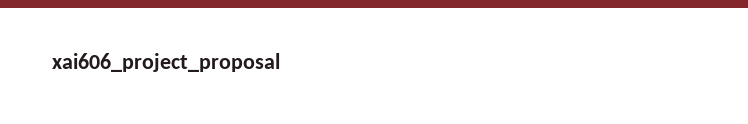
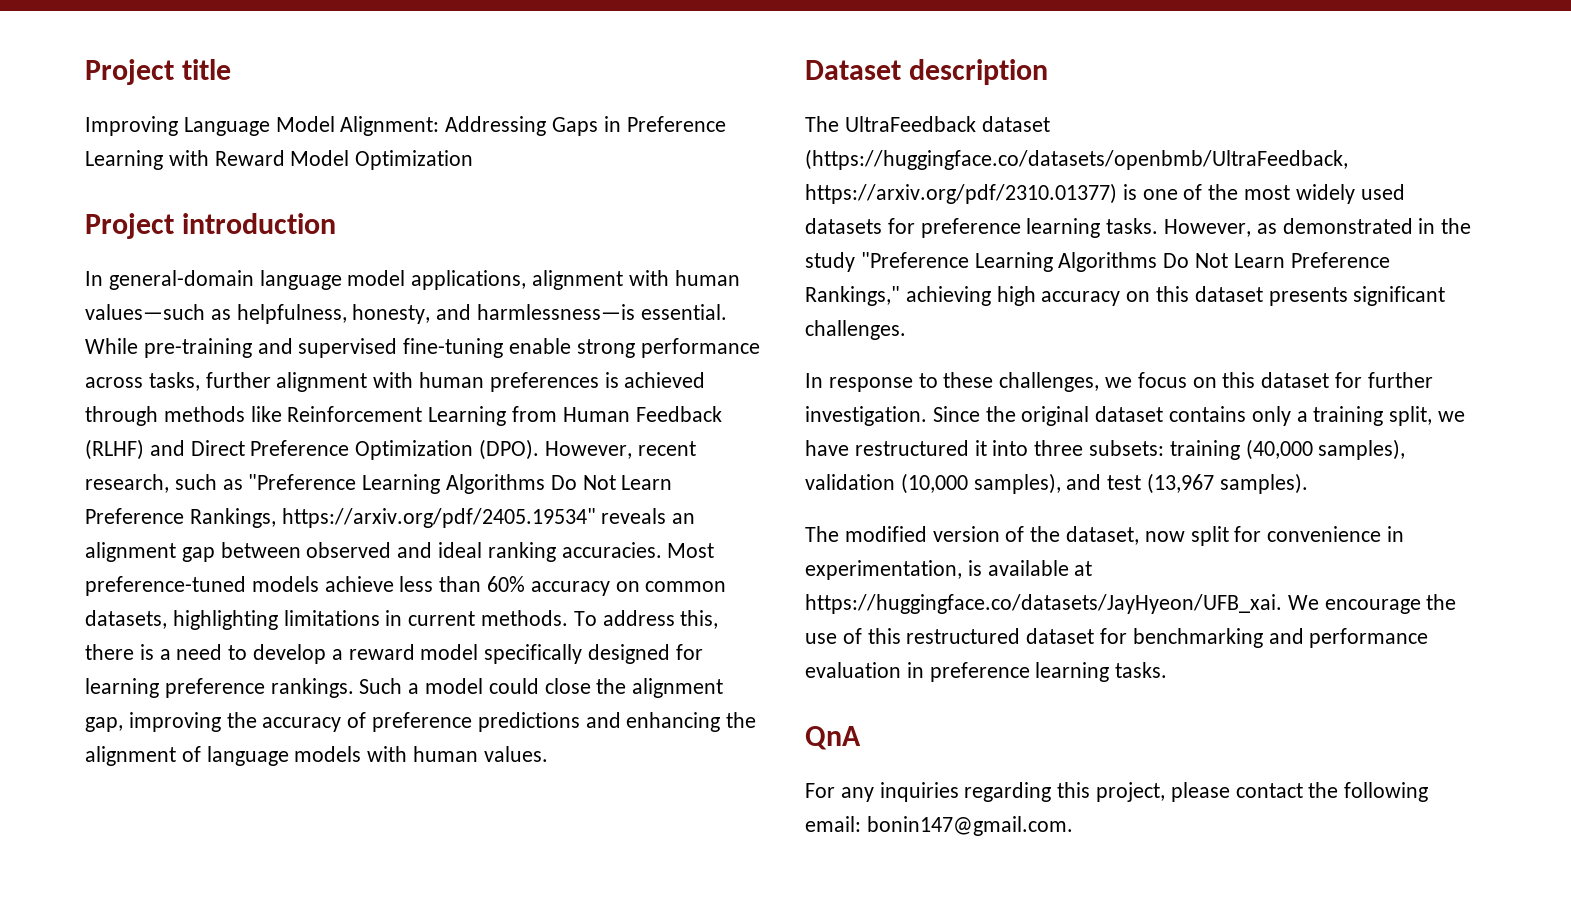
[52,53,280,72] xai606_project_proposal -> [85,59,232,85] [85,116,726,136] [85,150,474,170] [85,213,337,239] [85,270,740,290] [85,304,727,324] [85,338,760,358] [85,372,706,392] [85,406,722,426] [85,439,696,460] [85,474,673,494] [85,508,696,528] [85,542,715,562] [85,576,727,596] [85,610,719,630] [85,644,703,664] [85,678,724,698] [85,712,757,732] [85,746,548,766] [805,59,1049,85] [805,116,1050,132] [805,149,1348,170] [805,183,1405,204] [805,218,1472,238] [805,252,1390,272] [805,286,1446,306] [805,320,906,340] [805,372,1433,392] [805,406,1466,426] [805,439,1406,460] [805,473,1308,494] [805,526,1405,546] [805,560,1093,580] [805,594,1457,614] [805,628,1429,648] [805,662,1168,682] [805,726,861,750] [805,782,1429,802] [805,816,1073,836] Project title // Improving Language Model Alignment: Addressing Gaps in Preference Learning with Reward Model Optimization // Project introduction // In general-domain language model applications, alignment with human values—such as helpfulness, honesty, and harmlessness—is essential. While pre-training and supervised fine-tuning enable strong performance across tasks, further alignment with human preferences is achieved through methods like Reinforcement Learning from Human Feedback (RLHF) and Direct Preference Optimization (DPO). However, recent research, such as "Preference Learning Algorithms Do Not Learn Preference Rankings, https://arxiv.org/pdf/2405.19534" reveals an alignment gap between observed and ideal ranking accuracies. Most preference-tuned models achieve less than 60% accuracy on common datasets, highlighting limitations in current methods. To address this, there is a need to develop a reward model specifically designed for learning preference rankings. Such a model could close the alignment gap, improving the accuracy of preference predictions and enhancing the alignment of language models with human values. // Dataset description // The UltraFeedback dataset (https://huggingface.co/datasets/openbmb/UltraFeedback, https://arxiv.org/pdf/2310.01377) is one of the most widely used datasets for preference learning tasks. However, as demonstrated in the study "Preference Learning Algorithms Do Not Learn Preference Rankings," achieving high accuracy on this dataset presents significant challenges. // In response to these challenges, we focus on this dataset for further investigation. Since the original dataset contains only a training split, we have restructured it into three subsets: training (40,000 samples), validation (10,000 samples), and test (13,967 samples). // The modified version of the dataset, now split for convenience in experimentation, is available at https://huggingface.co/datasets/JayHyeon/UFB_xai. We encourage the use of this restructured dataset for benchmarking and performance evaluation in preference learning tasks. // QnA // For any inquiries regarding this project, please contact the following email: bonin147@gmail.com.

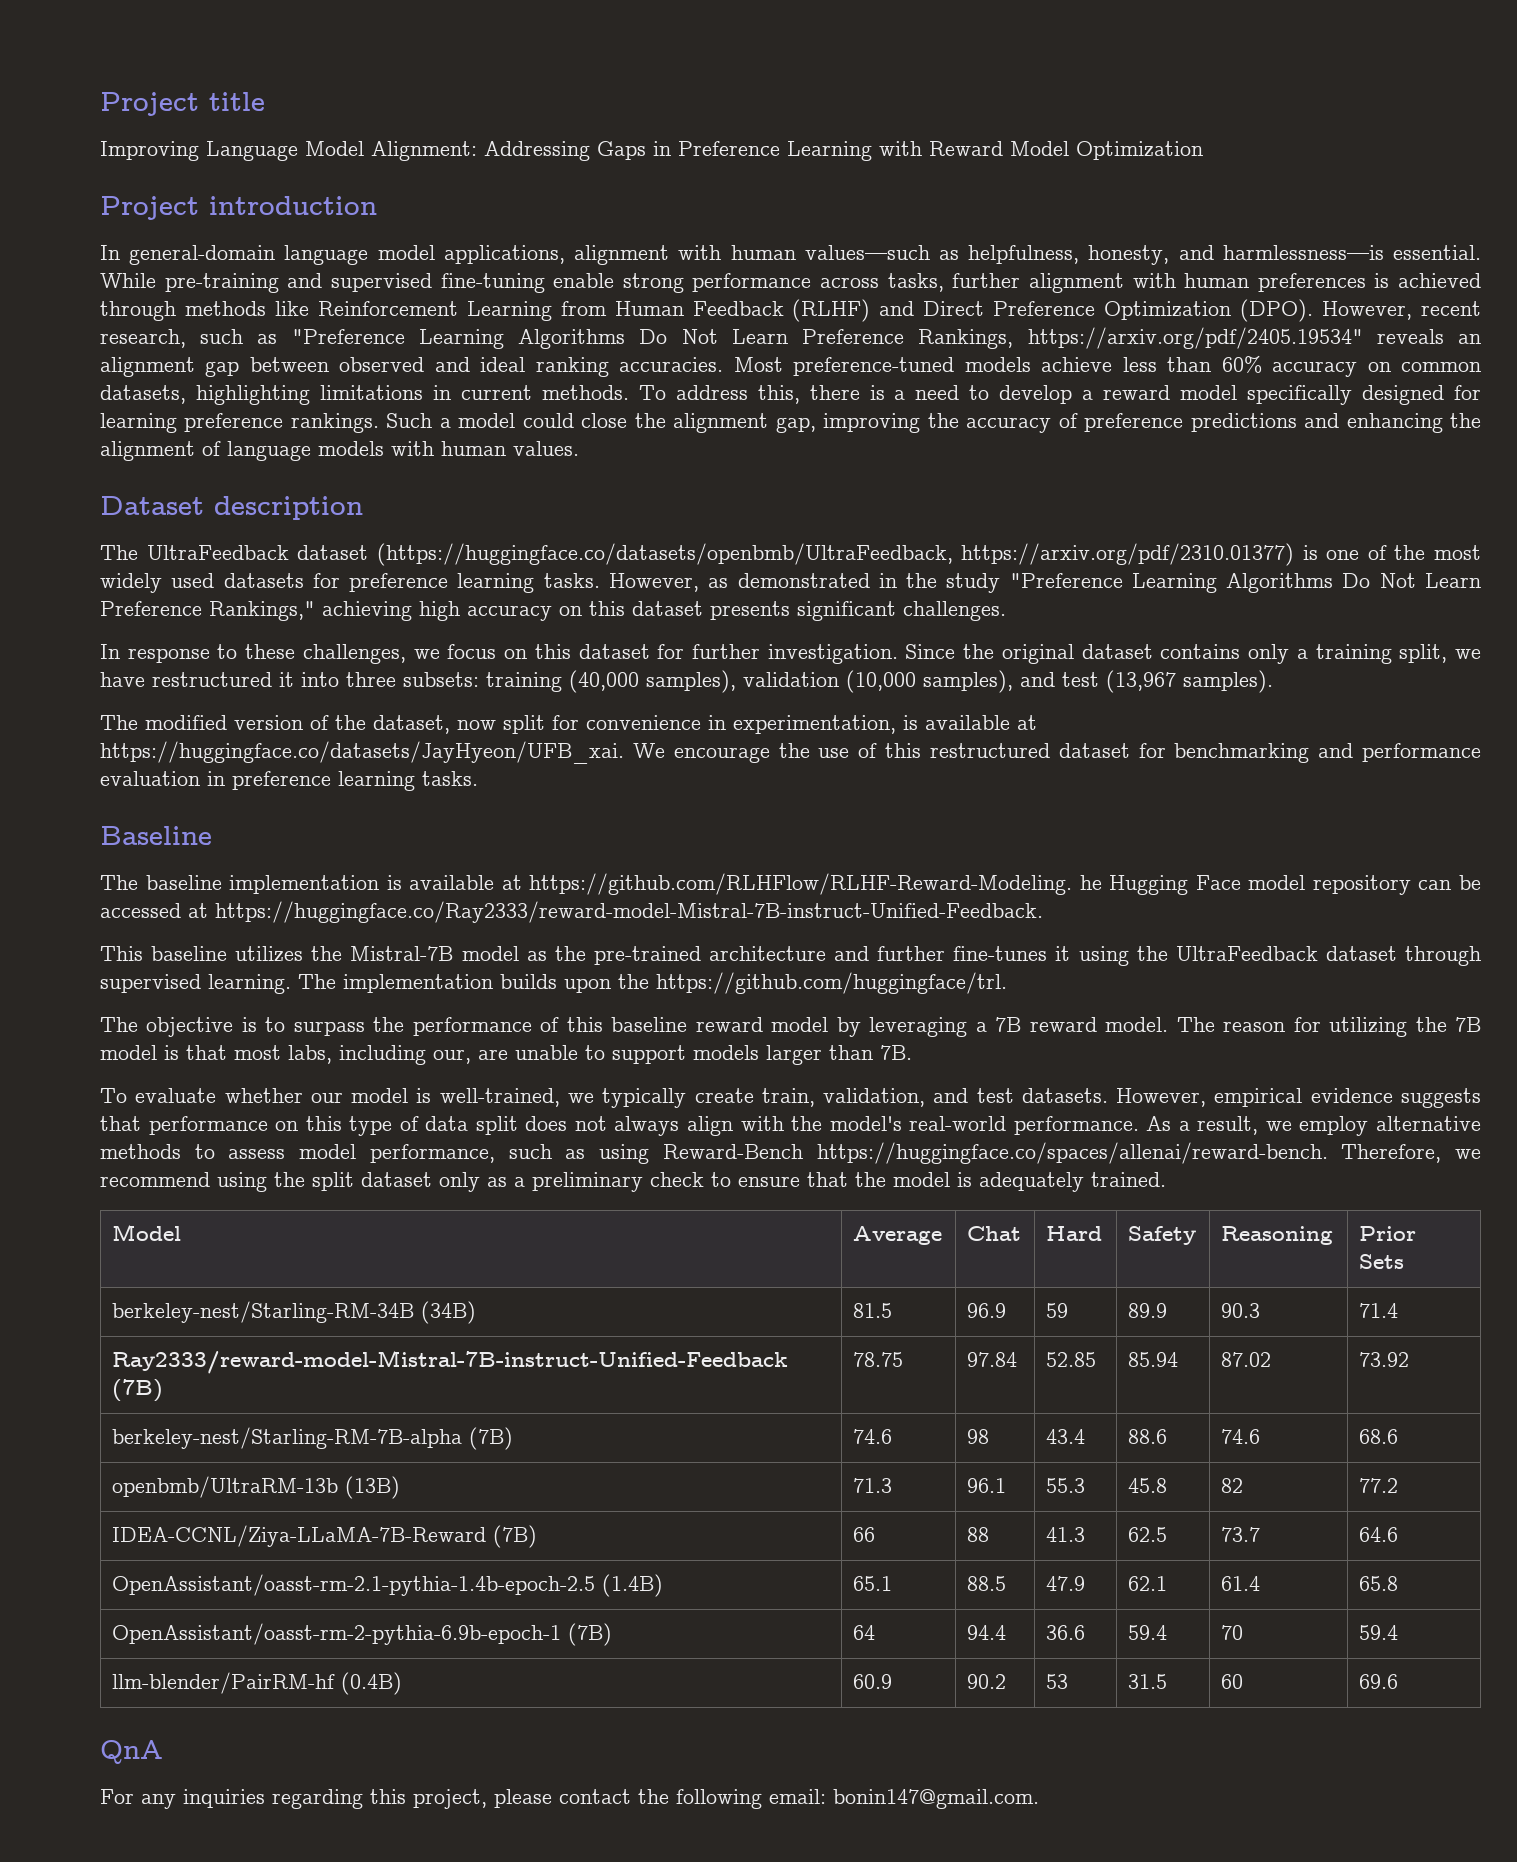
(1168, 670) none -> [100,826,212,845] [100,873,1481,895] [100,901,1043,923] [100,946,1481,966] [100,972,1007,994] [100,1017,1482,1037] [100,1045,912,1065] [100,1088,1482,1108] [100,1116,1481,1136] [100,1142,1481,1164] [100,1172,1166,1192] [112,1224,182,1241] [853,1226,943,1245] [967,1226,1022,1241] [1046,1226,1103,1241] [1128,1226,1197,1245] [1221,1226,1334,1245] [1359,1226,1417,1241] [1359,1254,1405,1269] [112,1301,477,1324] [853,1303,893,1318] [967,1303,1007,1318] [1046,1303,1069,1318] [1128,1303,1168,1318] [1221,1303,1261,1318] [1359,1303,1399,1318] [112,1350,789,1374] [112,1379,164,1402] [853,1352,904,1367] [967,1352,1018,1367] [1046,1352,1097,1367] [1128,1352,1179,1367] [1221,1352,1272,1367] [1359,1352,1410,1367] [112,1427,514,1450] [853,1429,893,1444] [967,1429,990,1444] [1046,1429,1086,1444] [1128,1429,1168,1444] [1221,1429,1261,1444] [1359,1429,1399,1444] [112,1476,401,1499] [853,1478,893,1493] [967,1478,1007,1493] [1046,1478,1086,1493] [1128,1478,1168,1493] [1221,1478,1244,1493] [1359,1478,1399,1493] [112,1525,538,1548] [853,1527,876,1542] [967,1527,990,1542] [1046,1527,1086,1542] [1128,1527,1168,1542] [1221,1527,1261,1542] [1359,1527,1399,1542] [112,1574,664,1597] [853,1576,893,1591] [967,1576,1007,1591] [1046,1576,1086,1591] [1128,1576,1168,1591] [1221,1576,1261,1591] [1359,1576,1399,1591] [112,1623,613,1646] [853,1625,876,1640] [967,1625,1007,1640] [1046,1625,1086,1640] [1128,1625,1168,1640] [1221,1625,1244,1640] [1359,1625,1399,1640] [112,1672,403,1695] [853,1674,893,1689] [967,1674,1007,1689] [1046,1674,1069,1689] [1128,1674,1168,1689] [1221,1674,1244,1689] [1359,1674,1399,1689] // Baseline // The baseline implementation is available at https://github.com/RLHFlow/RLHF-Reward-Modeling. he Hugging Face model repository can be accessed at https://huggingface.co/Ray2333/reward-model-Mistral-7B-instruct-Unified-Feedback. // This baseline utilizes the Mistral-7B model as the pre-trained architecture and further fine-tunes it using the UltraFeedback dataset through supervised learning. The implementation builds upon the https://github.com/huggingface/trl. // The objective is to surpass the performance of this baseline reward model by leveraging a 7B reward model. The reason for utilizing the 7B model is that most labs, including our, are unable to support models larger than 7B. // To evaluate whether our model is well-trained, we typically create train, validation, and test datasets. However, empirical evidence suggests that performance on this type of data split does not always align with the model's real-world performance. As a result, we employ alternative methods to assess model performance, such as using Reward-Bench https://huggingface.co/spaces/allenai/reward-bench. Therefore, we recommend using the split dataset only as a preliminary check to ensure that the model is adequately trained. // Model | Average | Chat | Hard | Safety | Reasoning | Prior Sets // berkeley-nest/Starling-RM-34B (34B) | 81.5 | 96.9 | 59 | 89.9 | 90.3 | 71.4 // Ray2333/reward-model-Mistral-7B-instruct-Unified-Feedback (7B) | 78.75 | 97.84 | 52.85 | 85.94 | 87.02 | 73.92 // berkeley-nest/Starling-RM-7B-alpha (7B) | 74.6 | 98 | 43.4 | 88.6 | 74.6 | 68.6 // openbmb/UltraRM-13b (13B) | 71.3 | 96.1 | 55.3 | 45.8 | 82 | 77.2 // IDEA-CCNL/Ziya-LLaMA-7B-Reward (7B) | 66 | 88 | 41.3 | 62.5 | 73.7 | 64.6 // OpenAssistant/oasst-rm-2.1-pythia-1.4b-epoch-2.5 (1.4B) | 65.1 | 88.5 | 47.9 | 62.1 | 61.4 | 65.8 // OpenAssistant/oasst-rm-2-pythia-6.9b-epoch-1 (7B) | 64 | 94.4 | 36.6 | 59.4 | 70 | 59.4 // llm-blender/PairRM-hf (0.4B) | 60.9 | 90.2 | 53 | 31.5 | 60 | 69.6

